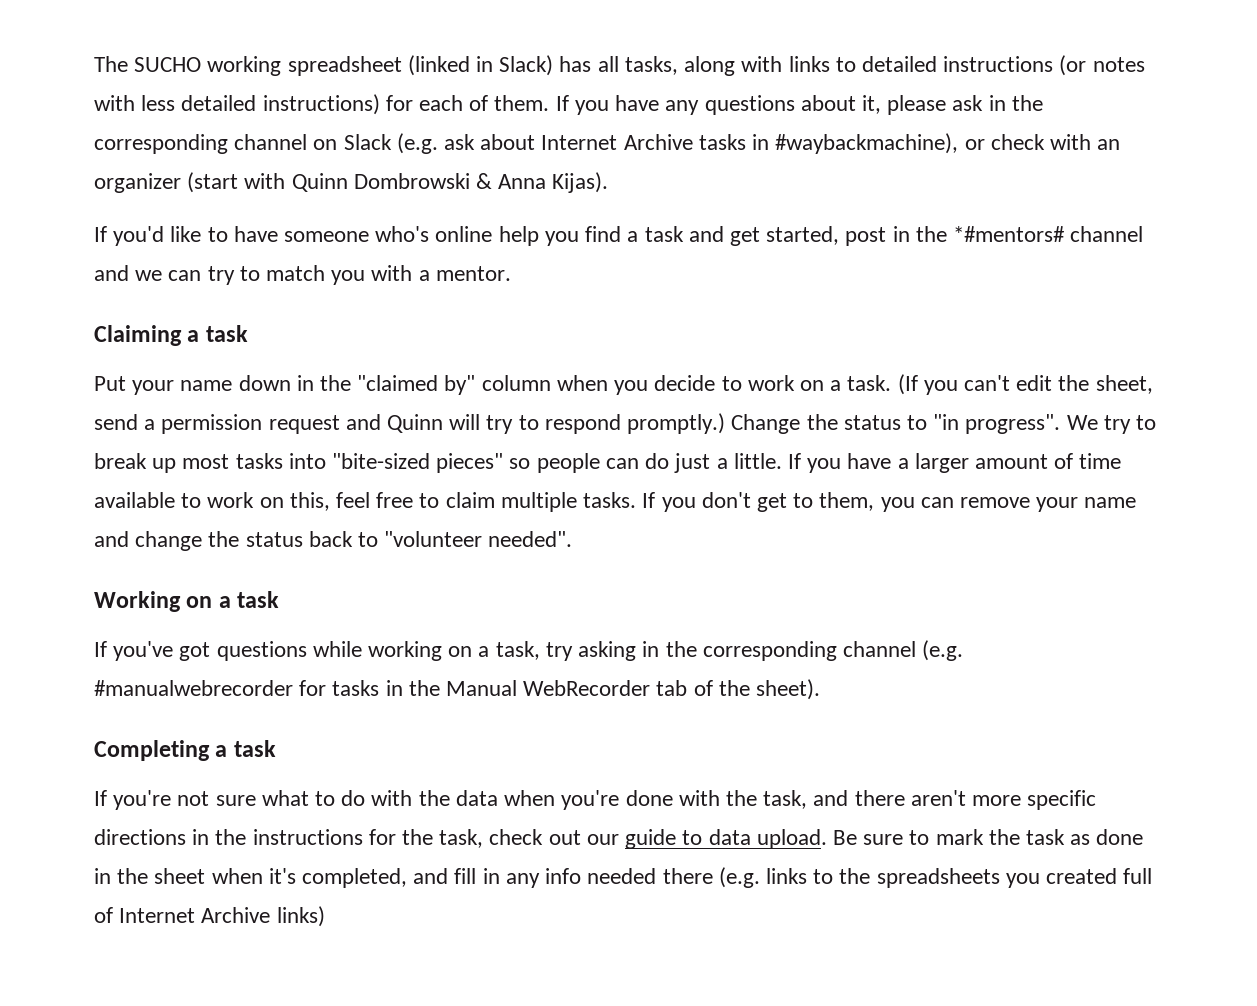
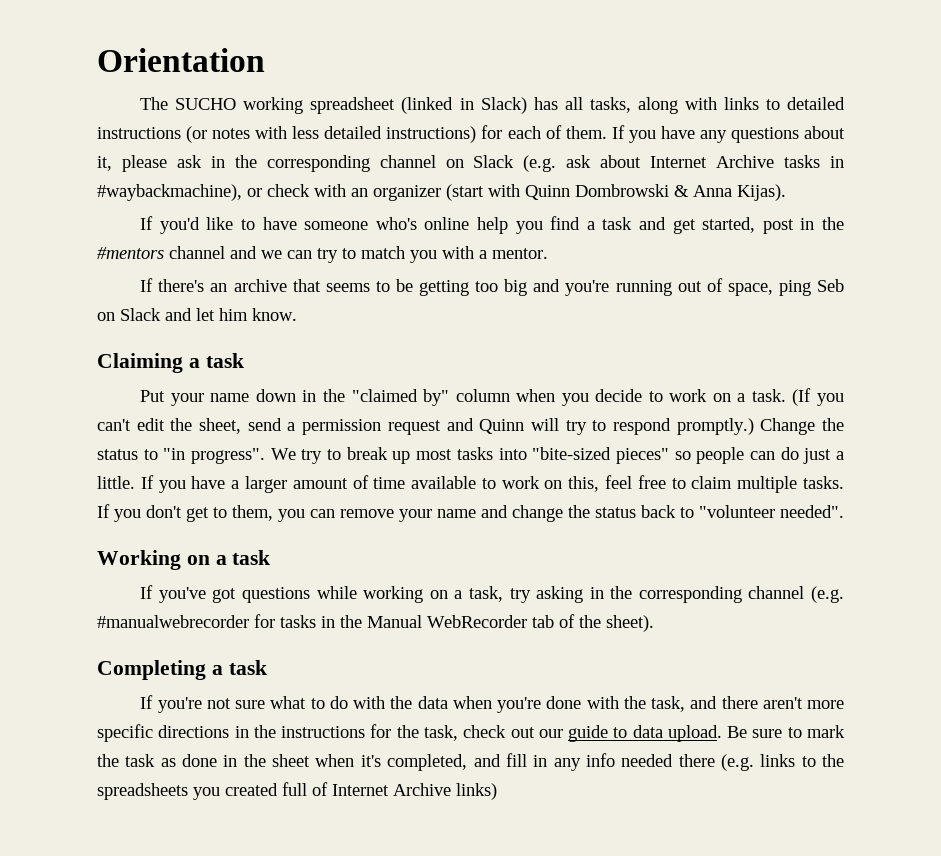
(94, 64) none -> [97,48,265,72] Orientation //
[952,226,1065,242] *#mentors# -> [97,247,164,259] #mentors
(511, 273) none -> [140,278,844,296] [97,308,297,321] // If there's an archive that seems to be getting too big and you're running out of space, ping Seb on Slack and let him know.

